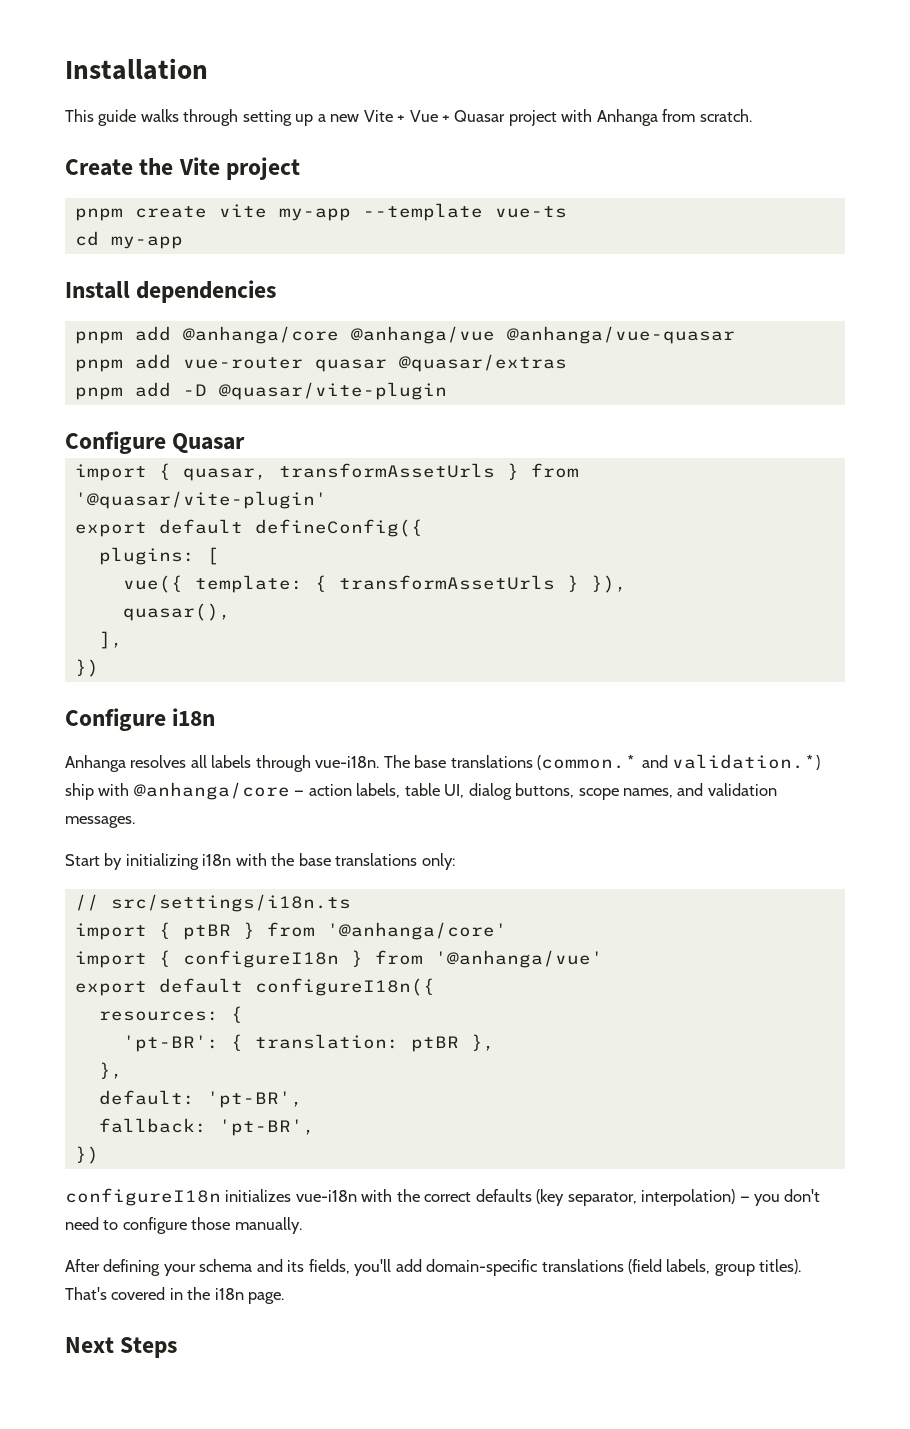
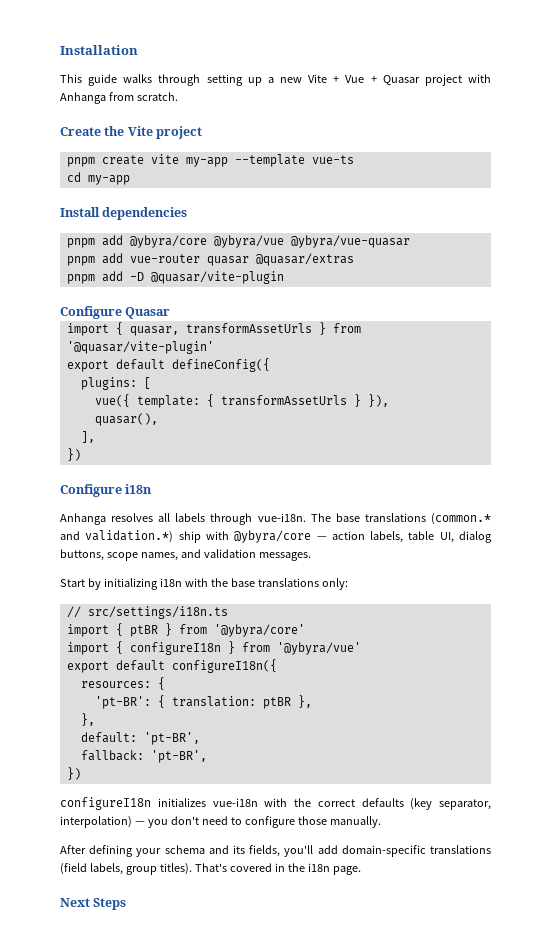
[182,326,735,344] @anhanga/core @anhanga/vue @anhanga/vue-quasar -> [129,235,410,248] @ybyra/core @ybyra/vue @ybyra/vue-quasar
[133,782,290,800] @anhanga/core -> [234,530,312,543] @ybyra/core
[326,922,507,940] '@anhanga/core' -> [213,624,305,637] '@ybyra/core'
[434,950,603,968] '@anhanga/vue' -> [276,642,361,655] '@ybyra/vue'

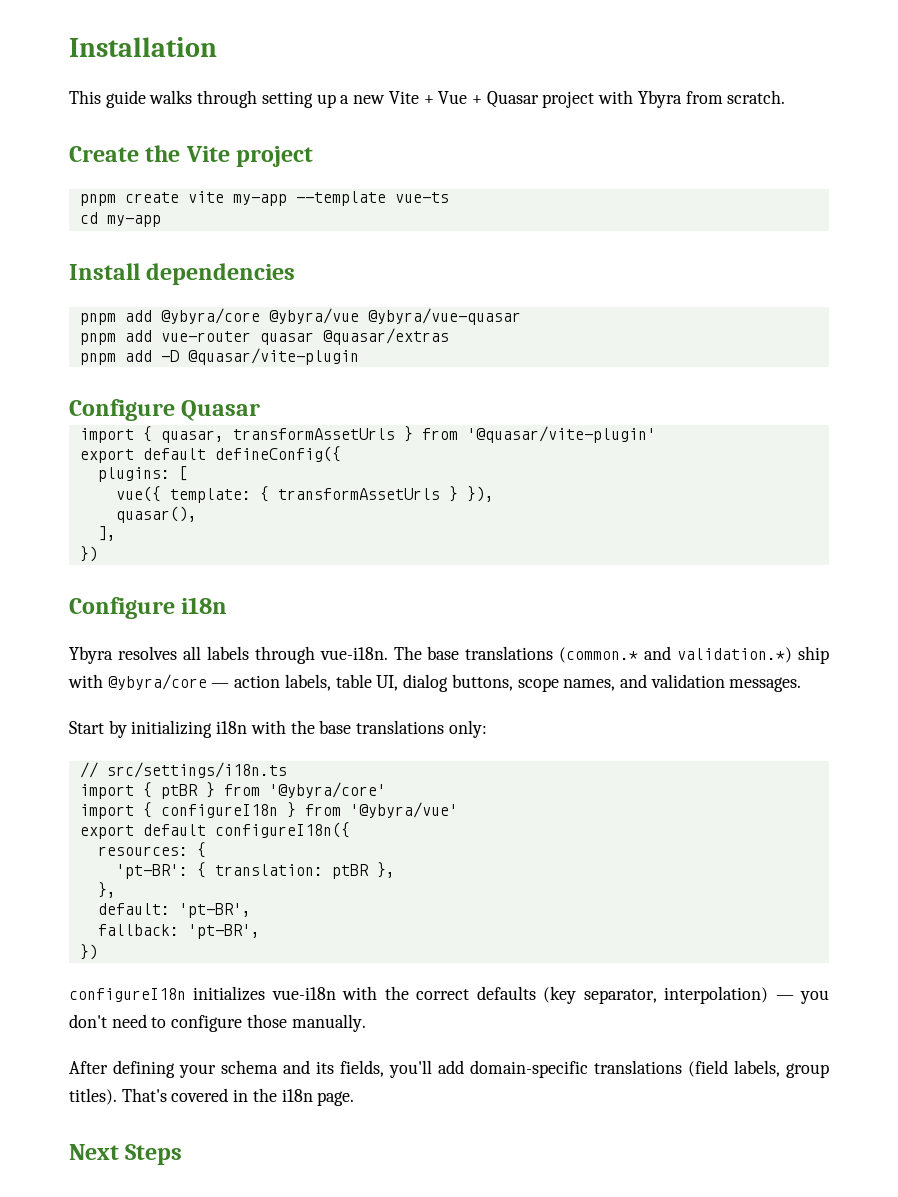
[60,92,106,104] Anhanga -> [637,90,682,108] Ybyra
[60,513,106,525] Anhanga -> [69,646,113,664] Ybyra

